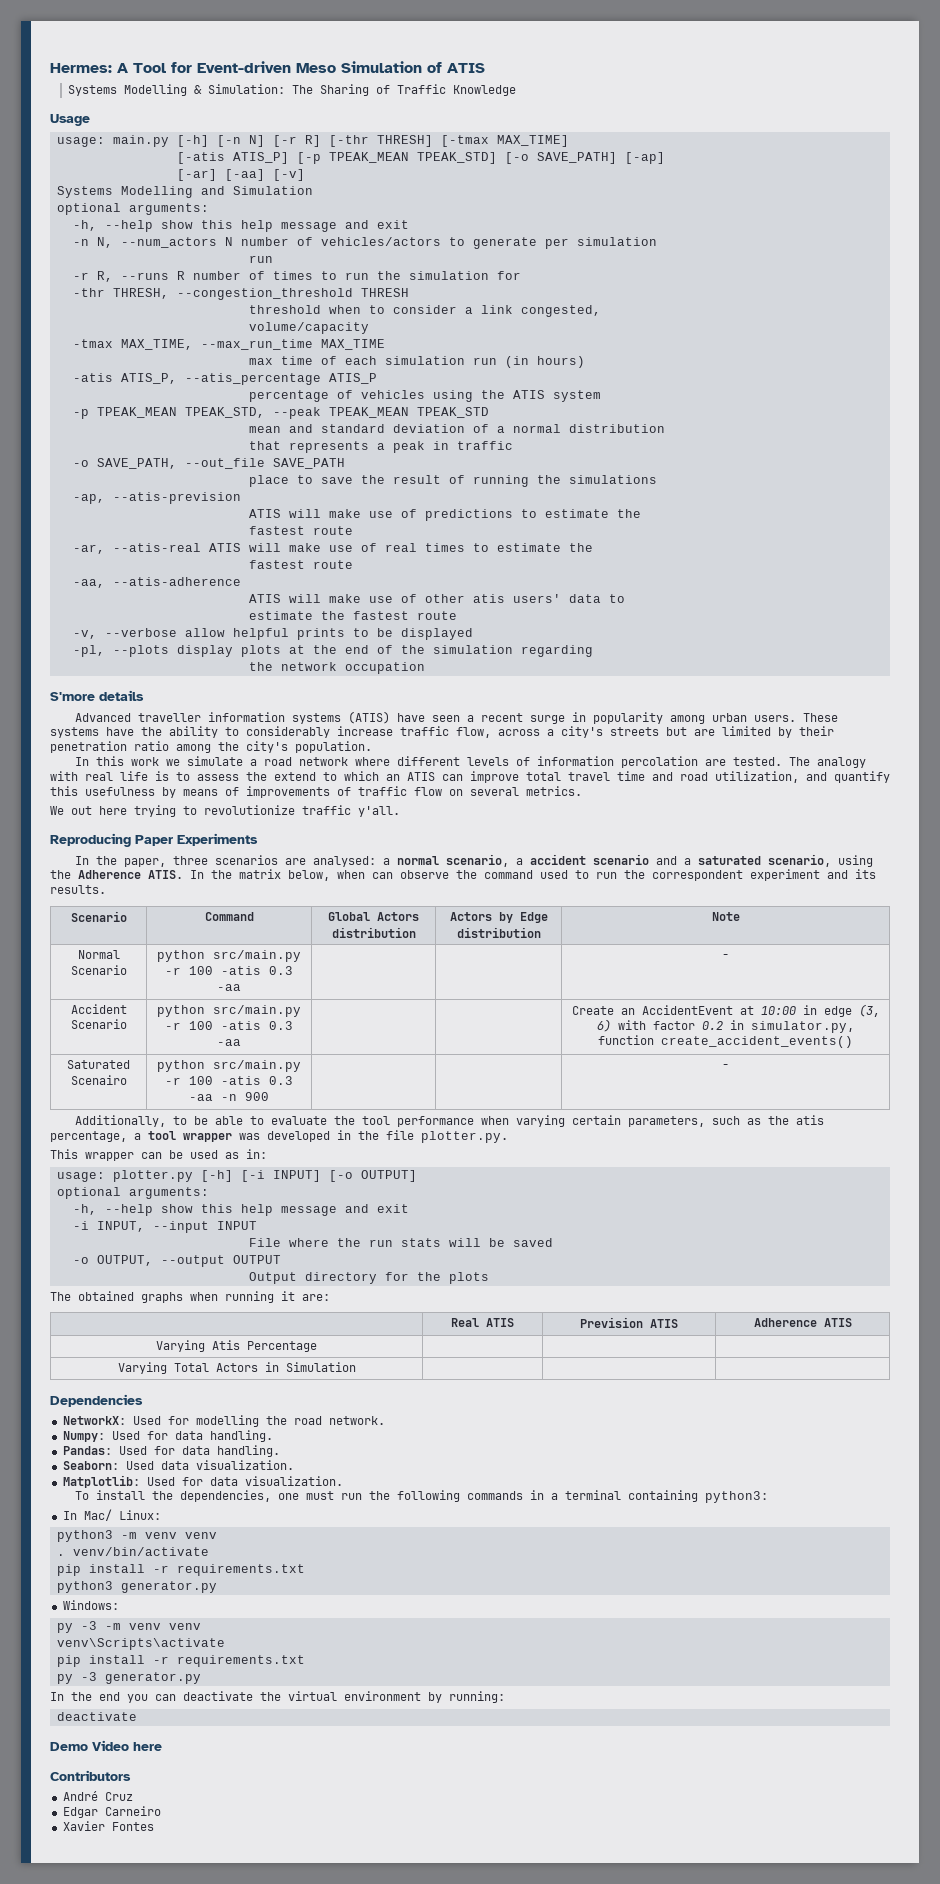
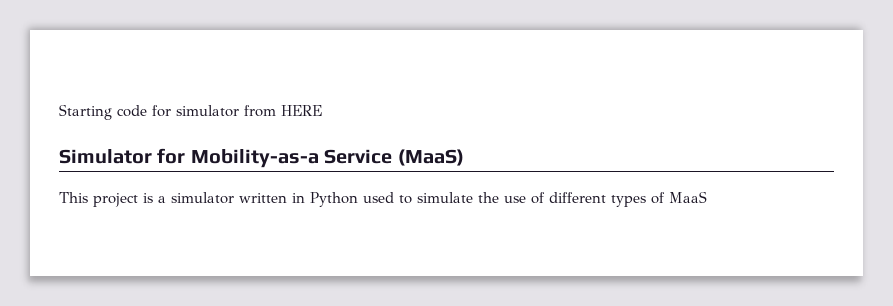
[50,61,485,73] [68,84,517,96] [50,114,90,126] [56,135,569,147] [176,152,665,164] [176,169,305,181] [56,186,313,198] [56,203,209,215] [72,220,409,232] [72,237,657,249] [248,255,273,263] [72,271,521,282] [72,288,409,300] [248,305,601,317] [248,322,369,334] [72,339,385,350] [248,356,585,368] [72,373,377,385] [248,390,601,402] [72,407,489,419] [248,424,665,433] [248,441,513,453] [72,458,345,469] [248,475,657,487] [72,492,241,504] [248,509,641,521] [248,526,353,535] [72,543,593,554] [248,560,353,569] [72,577,241,588] [248,594,625,603] [248,611,457,620] [72,628,473,640] [72,645,593,657] [248,662,425,674] [50,690,144,701] [74,711,838,724] [50,726,834,738] [50,741,372,753] [74,756,866,768] [50,771,890,783] [50,786,582,798] [50,805,400,817] [50,833,258,847] [74,854,873,867] [50,869,876,881] [50,885,106,894] [70,911,127,922] [204,912,254,921] [328,912,419,921] [331,927,416,938] [449,912,548,923] [456,927,541,938] [711,912,740,921] [77,950,120,959] [70,965,127,975] [157,950,301,962] [165,966,293,975] [216,984,241,991] [722,954,729,959] [70,1004,127,1014] [70,1019,127,1029] [157,1005,301,1017] [165,1021,293,1030] [216,1039,241,1046] [571,1004,880,1017] [597,1019,854,1033] [598,1035,853,1048] [67,1060,130,1069] [70,1075,127,1085] [157,1060,301,1072] [165,1076,293,1085] [188,1092,269,1101] [722,1064,729,1069] [74,1115,824,1127] [50,1130,508,1143] [50,1149,267,1161] [56,1170,417,1182] [56,1187,209,1199] [72,1204,409,1216] [72,1221,257,1233] [248,1238,553,1247] [72,1255,281,1267] [248,1272,489,1284] [50,1291,330,1303] [451,1318,514,1327] [580,1317,678,1328] [753,1318,852,1327] [156,1340,317,1352] [117,1362,356,1374] [50,1394,143,1407] [62,1415,385,1427] [62,1430,273,1442] [62,1445,280,1457] [62,1460,294,1470] [62,1475,343,1488] [74,1490,768,1503] [62,1509,161,1521] [56,1530,217,1542] [56,1547,209,1556] [56,1564,305,1576] [56,1581,217,1593] [62,1600,119,1610] [56,1621,201,1633] [56,1638,225,1650] [56,1655,305,1667] [56,1672,201,1684] [50,1691,505,1703] [56,1712,137,1721] [50,1740,162,1751] [50,1770,131,1781] [62,1791,133,1801] [62,1806,161,1818] [62,1821,154,1831] Hermes: A Tool for Event-driven Meso Simulation of ATIS // Systems Modelling & Simulation: The Sharing of Traffic Knowledge // Usage // usage: main.py [-h] [-n N] [-r R] [-thr THRESH] [-tmax MAX_TIME] // [-atis ATIS_P] [-p TPEAK_MEAN TPEAK_STD] [-o SAVE_PATH] [-ap] // [-ar] [-aa] [-v] // Systems Modelling and Simulation // optional arguments: // -h, --help show this help message and exit // -n N, --num_actors N number of vehicles/actors to generate per simulation // run // -r R, --runs R number of times to run the simulation for // -thr THRESH, --congestion_threshold THRESH // threshold when to consider a link congested, // volume/capacity // -tmax MAX_TIME, --max_run_time MAX_TIME // max time of each simulation run (in hours) // -atis ATIS_P, --atis_percentage ATIS_P // percentage of vehicles using the ATIS system // -p TPEAK_MEAN TPEAK_STD, --peak TPEAK_MEAN TPEAK_STD // mean and standard deviation of a normal distribution // that represents a peak in traffic // -o SAVE_PATH, --out_file SAVE_PATH // place to save the result of running the simulations // -ap, --atis-prevision // ATIS will make use of predictions to estimate the // fastest route // -ar, --atis-real ATIS will make use of real times to estimate the // fastest route // -aa, --atis-adherence // ATIS will make use of other atis users' data to // estimate the fastest route // -v, --verbose allow helpful prints to be displayed // -pl, --plots display plots at the end of the simulation regarding // the network occupation // S'more details // Advanced traveller information systems (ATIS) have seen a recent surge in popularity among urban users. These systems have the ability to considerably increase traffic flow, across a city's streets but are limited by their penetration ratio among the city's population. // In this work we simulate a road network where different levels of information percolation are tested. The analogy with real life is to assess the extend to which an ATIS can improve total travel time and road utilization, and quantify this usefulness by means of improvements of traffic flow on several metrics. // We out here trying to revolutionize traffic y'all. // Reproducing Paper Experiments // In the paper, three scenarios are analysed: a normal scenario, a accident scenario and a saturated scenario, using the Adherence ATIS. In the matrix below, when can observe the command used to run the correspondent experiment and its results. // Scenario | Command | Global Actors distribution | Actors by Edge distribution | Note // Normal Scenario | python src/main.py -r 100 -atis 0.3 -aa | | | - // Accident Scenario | python src/main.py -r 100 -atis 0.3 -aa | | | Create an AccidentEvent at 10:00 in edge (3, 6) with factor 0.2 in simulator.py, function create_accident_events() // Saturated Scenairo | python src/main.py -r 100 -atis 0.3 -aa -n 900 | | | - // Additionally, to be able to evaluate the tool performance when varying certain parameters, such as the atis percentage, a tool wrapper was developed in the file plotter.py. // This wrapper can be used as in: // usage: plotter.py [-h] [-i INPUT] [-o OUTPUT] // optional arguments: // -h, --help show this help message and exit // -i INPUT, --input INPUT // File where the run stats will be saved // -o OUTPUT, --output OUTPUT // Output directory for the plots // The obtained graphs when running it are: // | Real ATIS | Prevision ATIS | Adherence ATIS // Varying Atis Percentage | | | // Varying Total Actors in Simulation | | | // Dependencies // NetworkX: Used for modelling the road network. // Numpy: Used for data handling. // Pandas: Used for data handling. // Seaborn: Used data visualization. // Matplotlib: Used for data visualization. // To install the dependencies, one must run the following commands in a terminal containing python3: // In Mac/ Linux: // python3 -m venv venv // . venv/bin/activate // pip install -r requirements.txt // python3 generator.py // Windows: // py -3 -m venv venv // venv\Scripts\activate // pip install -r requirements.txt // py -3 generator.py // In the end you can deactivate the virtual environment by running: // deactivate // Demo Video here // Contributors // André Cruz // Edgar Carneiro // Xavier Fontes -> [59,104,322,120] [59,148,464,168] [59,191,707,207] Starting code for simulator from HERE // Simulator for Mobility-as-a Service (MaaS) // This project is a simulator written in Python used to simulate the use of different types of MaaS

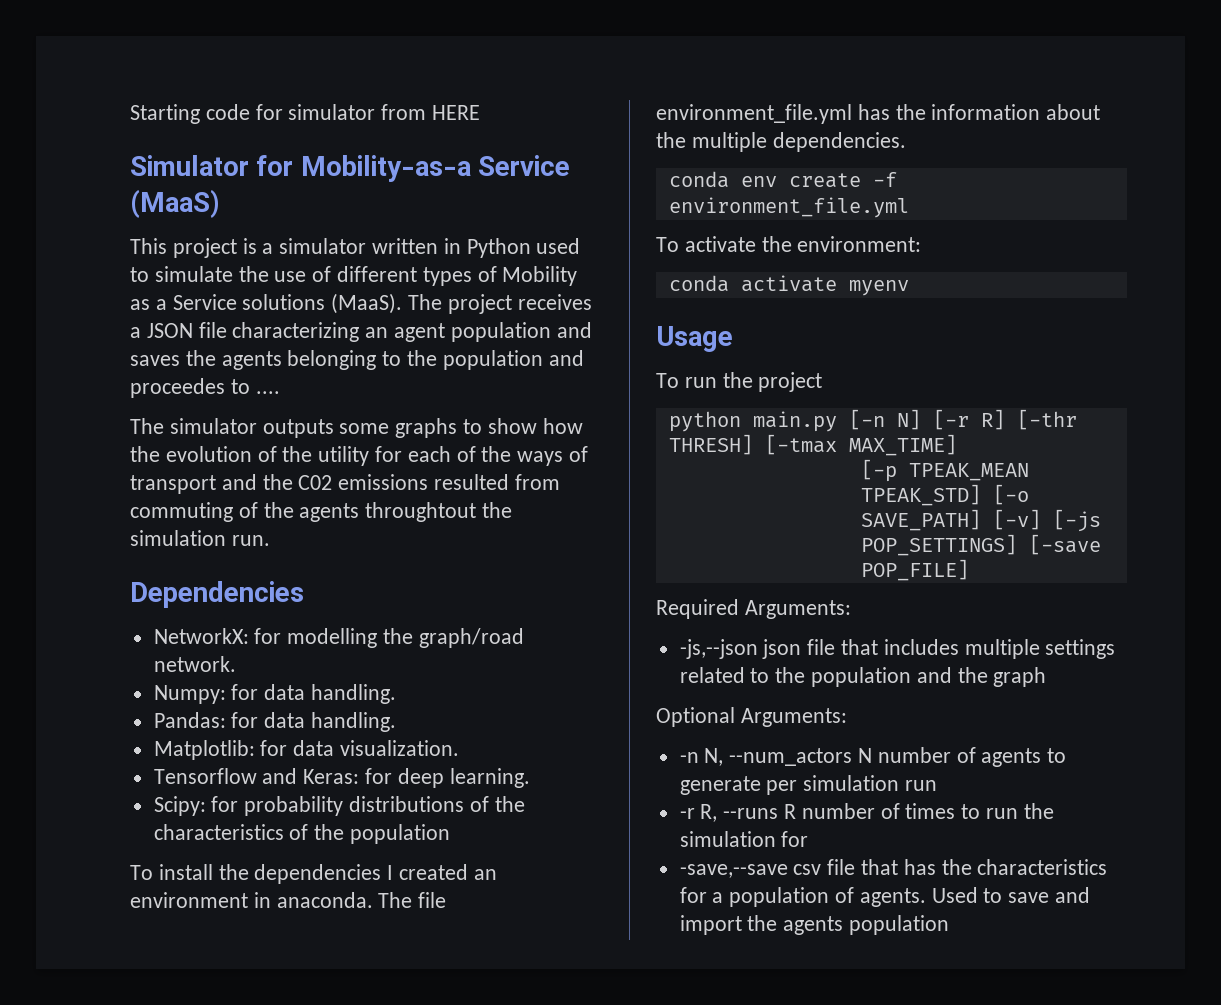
[669,191,707,203] MaaS -> [502,266,578,286] [130,293,592,314] [130,322,592,342] [130,350,584,370] [130,378,280,398] [130,418,583,438] [130,446,589,466] [130,474,560,494] [130,502,513,522] [130,530,270,546] [130,581,304,608] [153,628,524,648] [153,656,236,672] [153,684,397,704] [153,712,397,732] [153,740,460,760] [153,768,530,788] [153,796,525,816] [153,824,451,844] [130,864,497,884] [130,892,447,908] [656,104,1101,124] [656,132,906,152] [668,171,897,188] [668,197,909,218] [656,236,922,252] [668,275,909,296] [656,326,733,352] [656,372,823,392] [668,409,1077,432] [668,434,957,456] [860,459,1029,482] [860,484,1029,506] [860,509,1101,532] [860,534,1101,556] [860,559,969,581] [656,599,851,619] [679,639,1116,659] [679,667,1047,687] [656,707,847,727] [679,747,1067,767] [679,775,938,795] [679,803,1054,822] [679,831,809,847] [679,859,1108,878] [679,887,1091,907] [679,915,950,935] Mobility as a Service solutions (MaaS). The project receives a JSON file characterizing an agent population and saves the agents belonging to the population and proceedes to .... // The simulator outputs some graphs to show how the evolution of the utility for each of the ways of transport and the C02 emissions resulted from commuting of the agents throughtout the simulation run. // Dependencies // NetworkX: for modelling the graph/road network. // Numpy: for data handling. // Pandas: for data handling. // Matplotlib: for data visualization. // Tensorflow and Keras: for deep learning. // Scipy: for probability distributions of the characteristics of the population // To install the dependencies I created an environment in anaconda. The file environment_file.yml has the information about the multiple dependencies. // conda env create -f environment_file.yml // To activate the environment: // conda activate myenv // Usage // To run the project // python main.py [-n N] [-r R] [-thr THRESH] [-tmax MAX_TIME] // [-p TPEAK_MEAN TPEAK_STD] [-o SAVE_PATH] [-v] [-js POP_SETTINGS] [-save POP_FILE] // Required Arguments: // -js,--json json file that includes multiple settings related to the population and the graph // Optional Arguments: // -n N, --num_actors N number of agents to generate per simulation run // -r R, --runs R number of times to run the simulation for // -save,--save csv file that has the characteristics for a population of agents. Used to save and import the agents population

